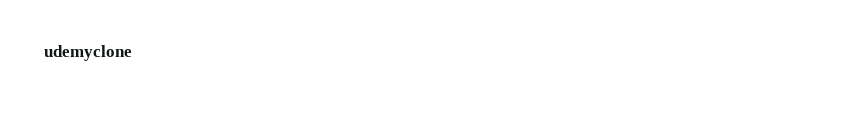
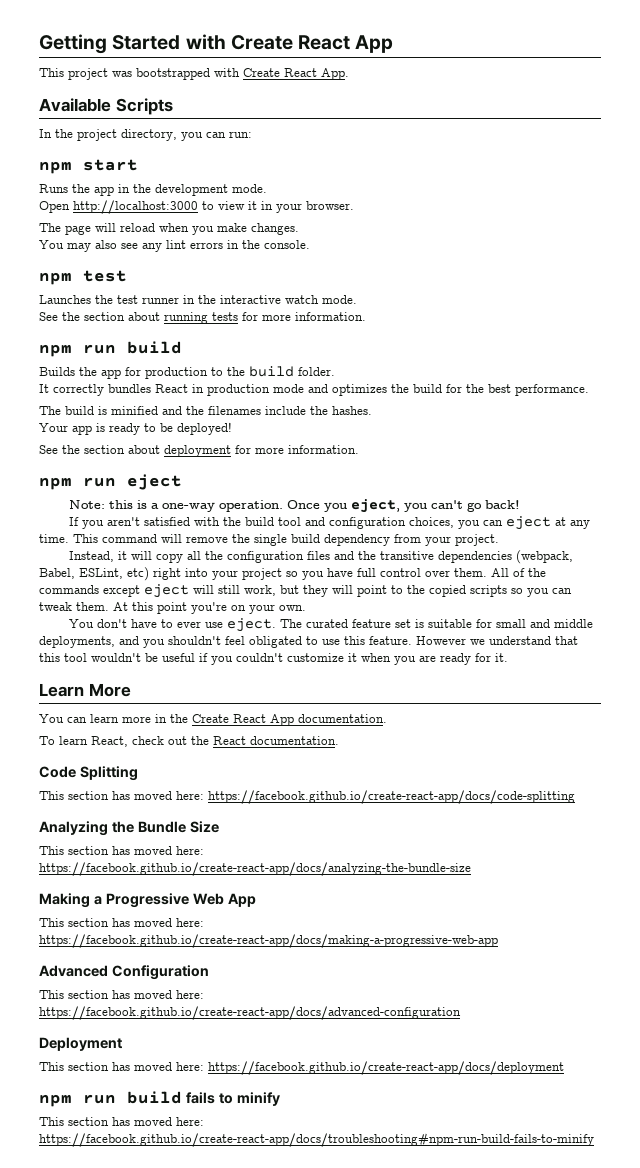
[44,45,132,61] udemyclone -> [39,34,394,54] [39,68,349,80] [39,98,173,115] [39,129,252,141] [39,159,138,174] [39,184,267,196] [39,200,354,214] [39,223,299,235] [39,240,310,252] [39,270,127,285] [39,295,357,304] [39,312,366,324] [39,341,182,357] [39,366,335,379] [39,384,589,396] [39,406,372,415] [39,422,232,435] [39,445,359,457] [39,474,182,490] [69,499,521,513] [69,516,591,530] [39,534,499,546] [69,550,574,564] [39,567,546,581] [39,584,572,598] [39,602,306,614] [69,618,594,632] [39,636,578,648] [39,653,508,665] [39,683,131,697] [39,714,387,726] [39,736,339,747] [39,766,138,781] [39,790,575,804] [39,821,219,836] [39,846,204,855] [39,862,471,876] [39,893,256,908] [39,918,204,927] [39,934,498,948] [39,965,209,980] [39,990,204,999] [39,1006,461,1020] [39,1037,122,1051] [39,1061,564,1075] [39,1091,280,1107] [39,1117,204,1126] [39,1133,594,1147] Getting Started with Create React App // This project was bootstrapped with Create React App. // Available Scripts // In the project directory, you can run: // npm start // Runs the app in the development mode. // Open http://localhost:3000 to view it in your browser. // The page will reload when you make changes. // You may also see any lint errors in the console. // npm test // Launches the test runner in the interactive watch mode. // See the section about running tests for more information. // npm run build // Builds the app for production to the build folder. // It correctly bundles React in production mode and optimizes the build for the best performance. // The build is minified and the filenames include the hashes. // Your app is ready to be deployed! // See the section about deployment for more information. // npm run eject // Note: this is a one-way operation. Once you eject, you can't go back! // If you aren't satisfied with the build tool and configuration choices, you can eject at any time. This command will remove the single build dependency from your project. // Instead, it will copy all the configuration files and the transitive dependencies (webpack, Babel, ESLint, etc) right into your project so you have full control over them. All of the commands except eject will still work, but they will point to the copied scripts so you can tweak them. At this point you're on your own. // You don't have to ever use eject. The curated feature set is suitable for small and middle deployments, and you shouldn't feel obligated to use this feature. However we understand that this tool wouldn't be useful if you couldn't customize it when you are ready for it. // Learn More // You can learn more in the Create React App documentation. // To learn React, check out the React documentation. // Code Splitting // This section has moved here: https://facebook.github.io/create-react-app/docs/code-splitting // Analyzing the Bundle Size // This section has moved here: https://facebook.github.io/create-react-app/docs/analyzing-the-bundle-size // Making a Progressive Web App // This section has moved here: https://facebook.github.io/create-react-app/docs/making-a-progressive-web-app // Advanced Configuration // This section has moved here: https://facebook.github.io/create-react-app/docs/advanced-configuration // Deployment // This section has moved here: https://facebook.github.io/create-react-app/docs/deployment // npm run build fails to minify // This section has moved here: https://facebook.github.io/create-react-app/docs/troubleshooting#npm-run-build-fails-to-minify

